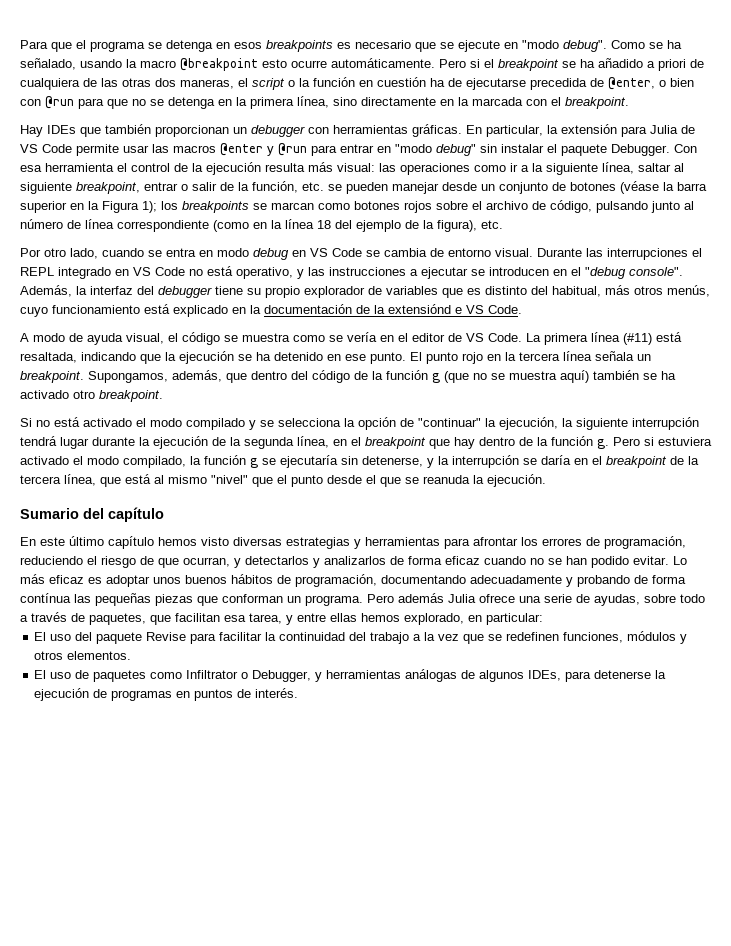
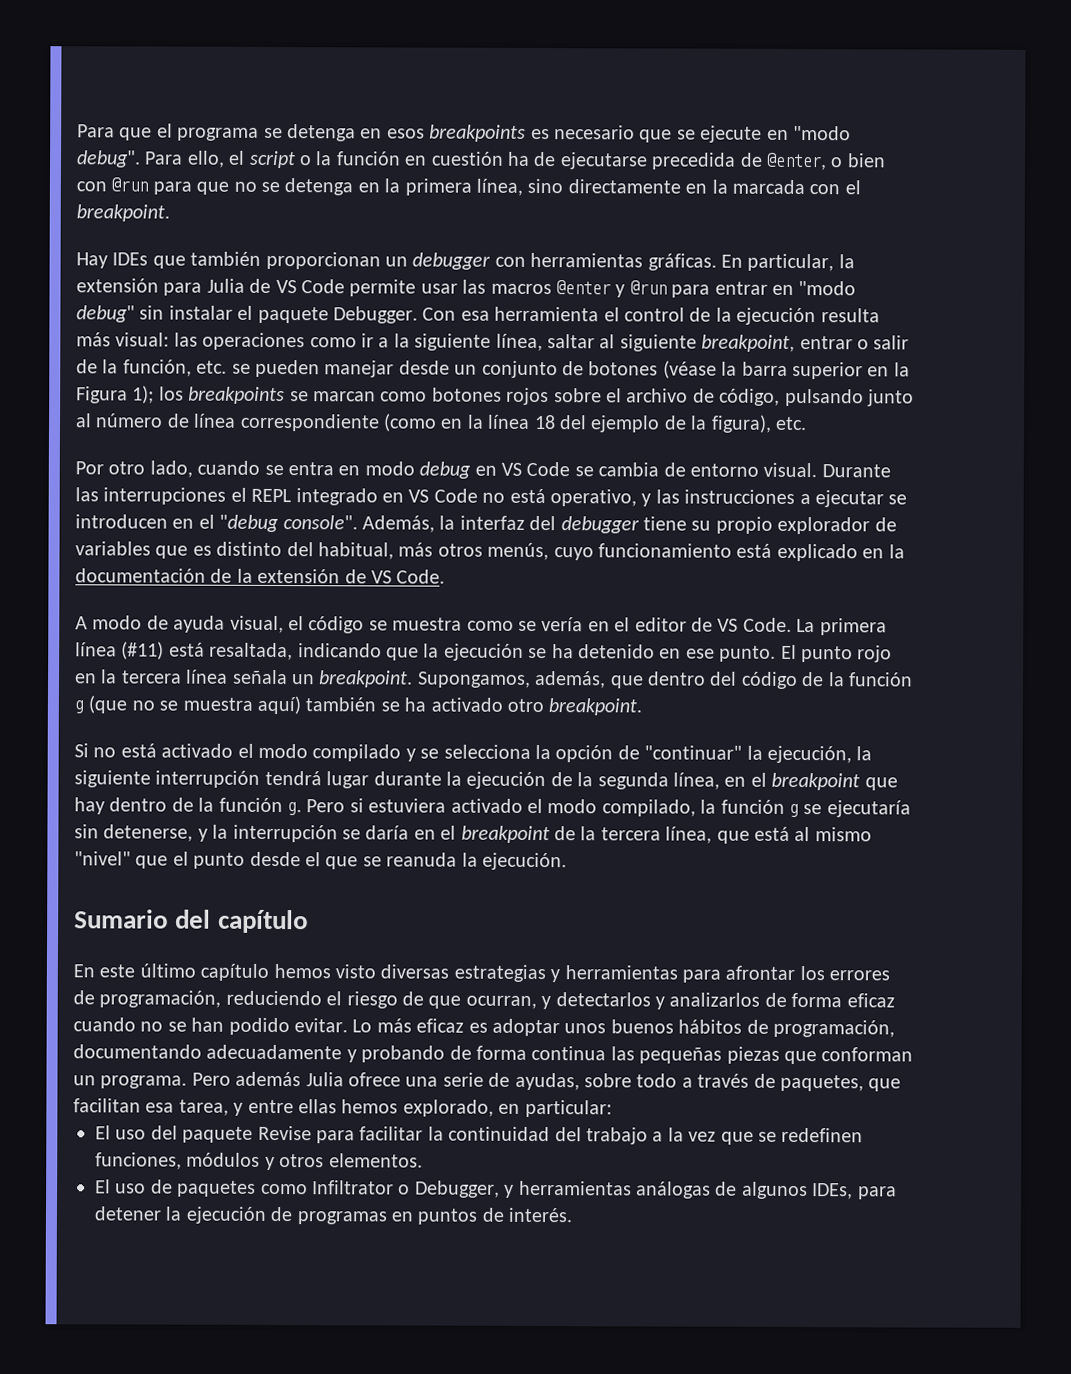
[611,40,682,49] [20,58,704,71] [20,78,234,90] Como se ha señalado, usando la macro @breakpoint esto ocurre automáticamente. Pero si el breakpoint se ha añadido a priori de cualquiera de las otras dos maneras, -> [145,150,225,168] Para ello,
[388,304,462,314] extensiónd e -> [257,568,367,584] extensión de
[20,593,71,603] contínua -> [531,1045,607,1061] continua
[594,670,652,679] detenerse -> [94,1206,162,1221] detener

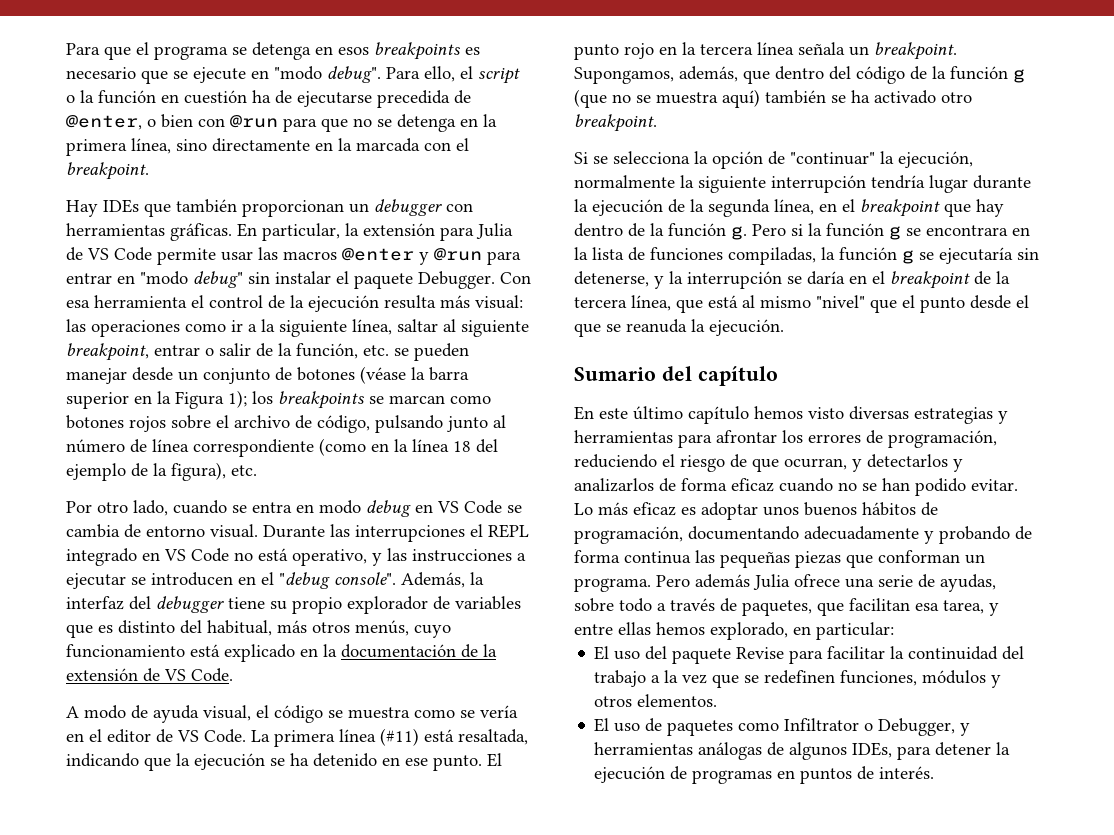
[93,743,416,762] no está activado el modo compilado y -> (588, 158) none
(852, 754) none -> [574,175,675,188] normalmente
[264,770,322,786] tendrá -> [871,175,925,189] tendría
[368,798,696,817] estuviera activado el modo compilado, -> [808,223,1030,240] [574,247,816,265] la función g se encontrara en la lista de funciones compiladas,

